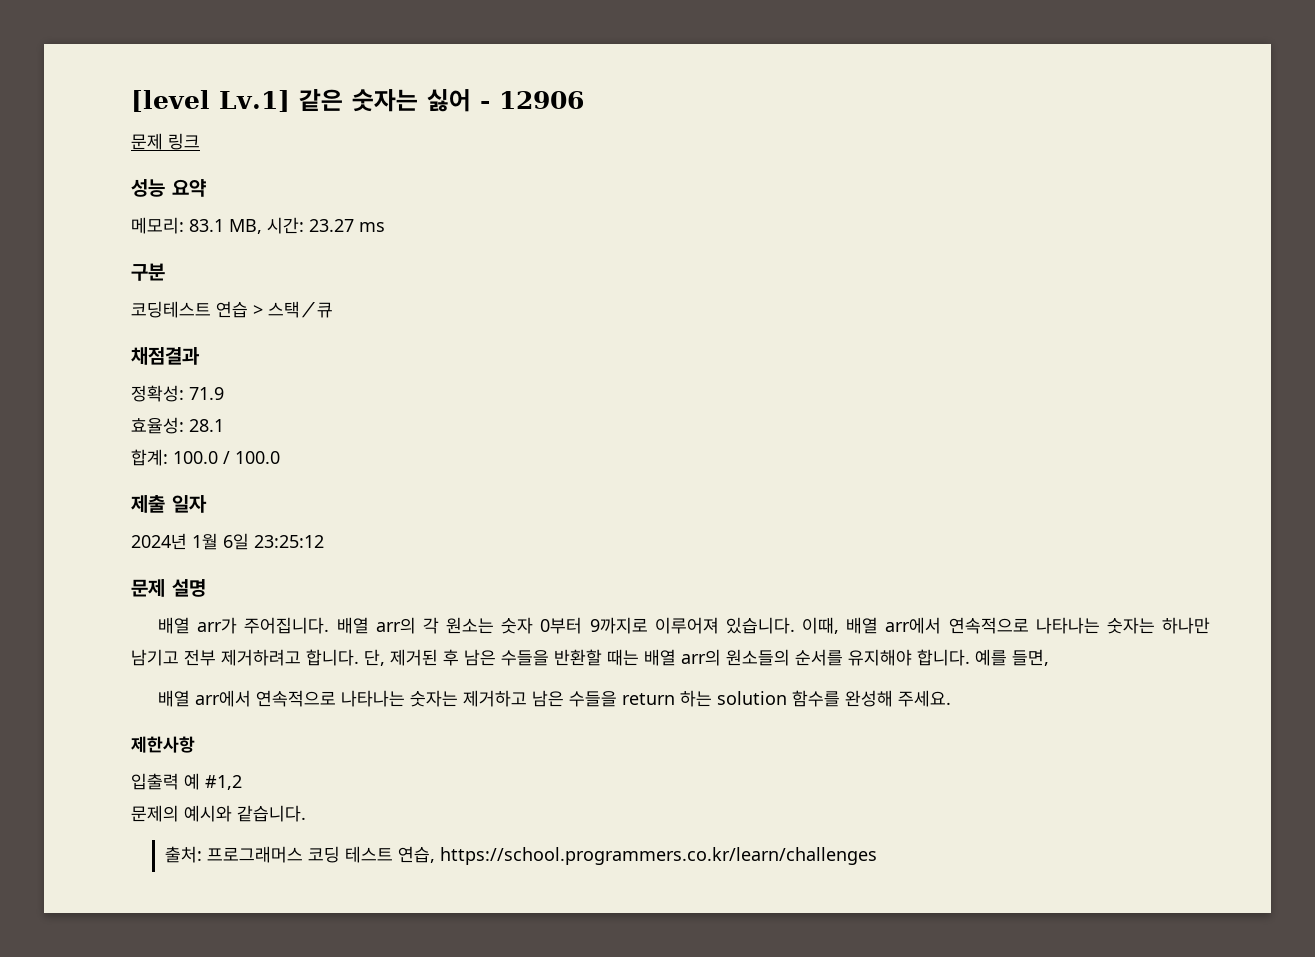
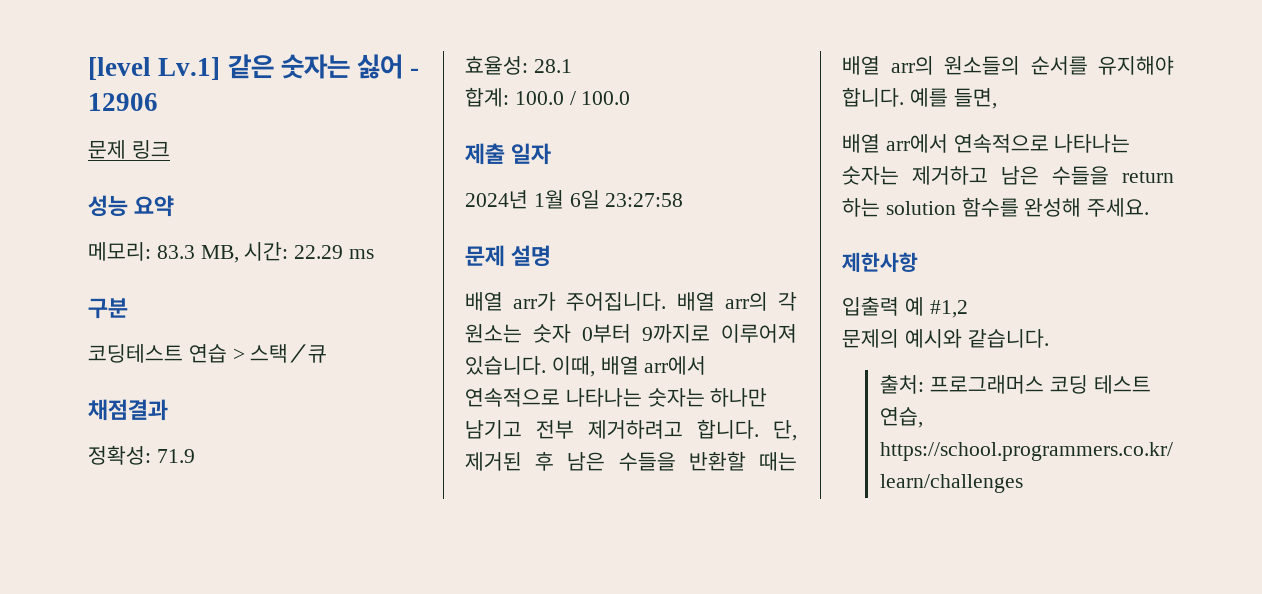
[189,219,224,232] 83.1 -> [156,245,195,259] 83.3
[309,219,354,232] 23.27 -> [294,245,344,259] 22.29
[254,535,324,548] 23:25:12 -> [605,193,684,207] 23:27:58

